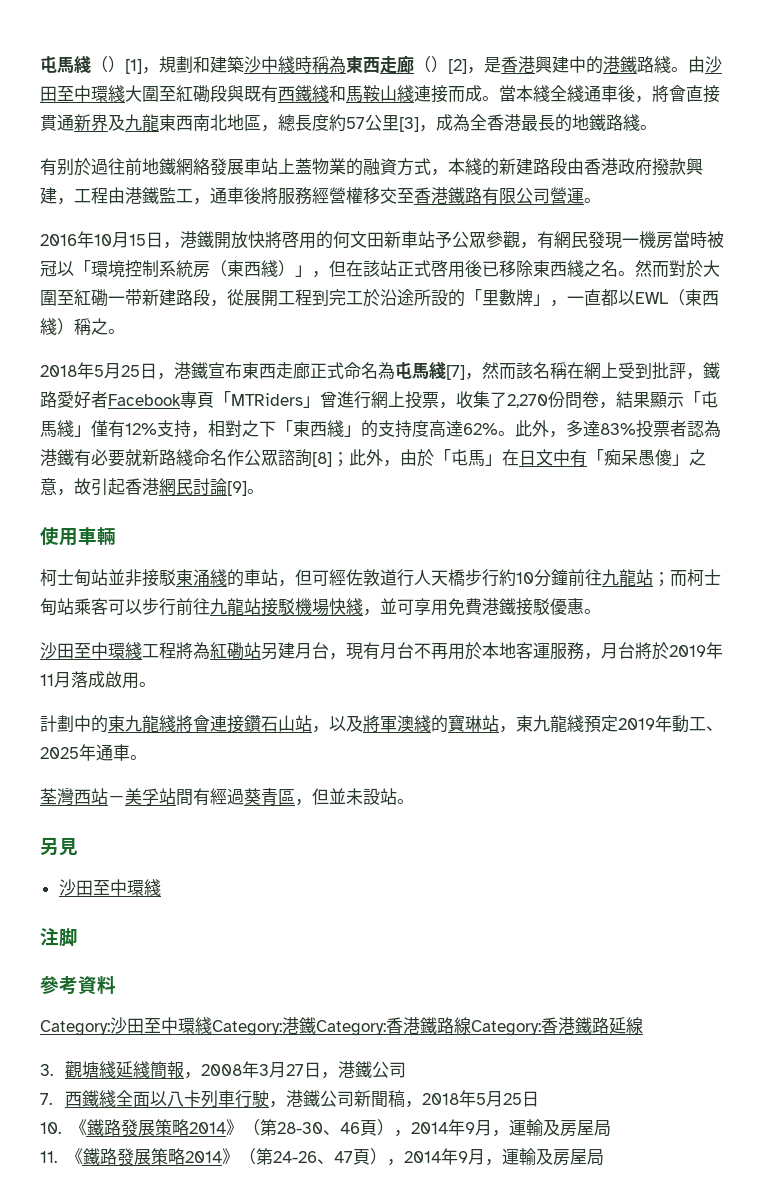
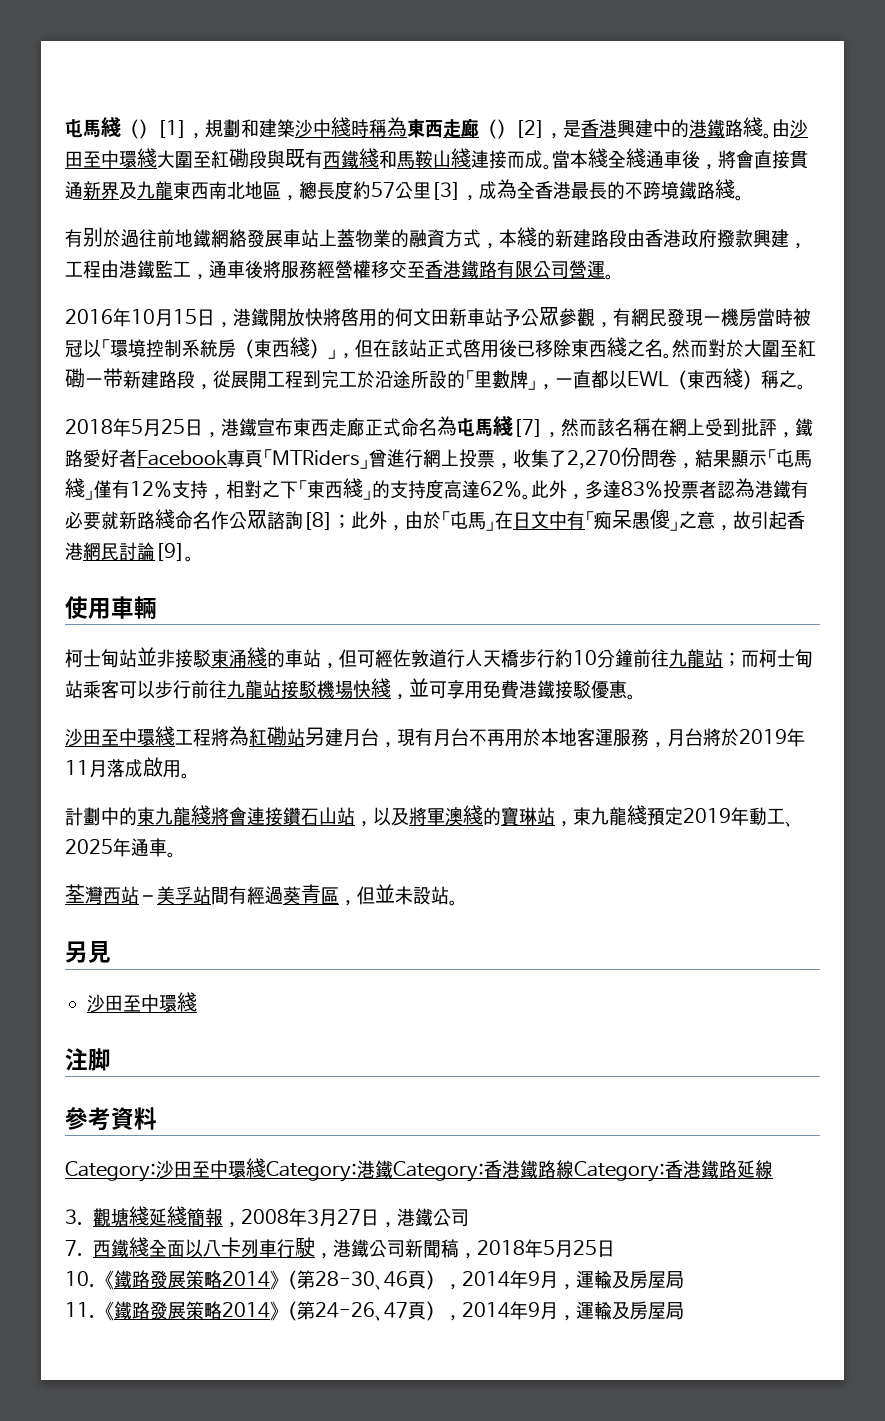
[572,114,589,131] 地 -> [625,181,679,200] 不跨境

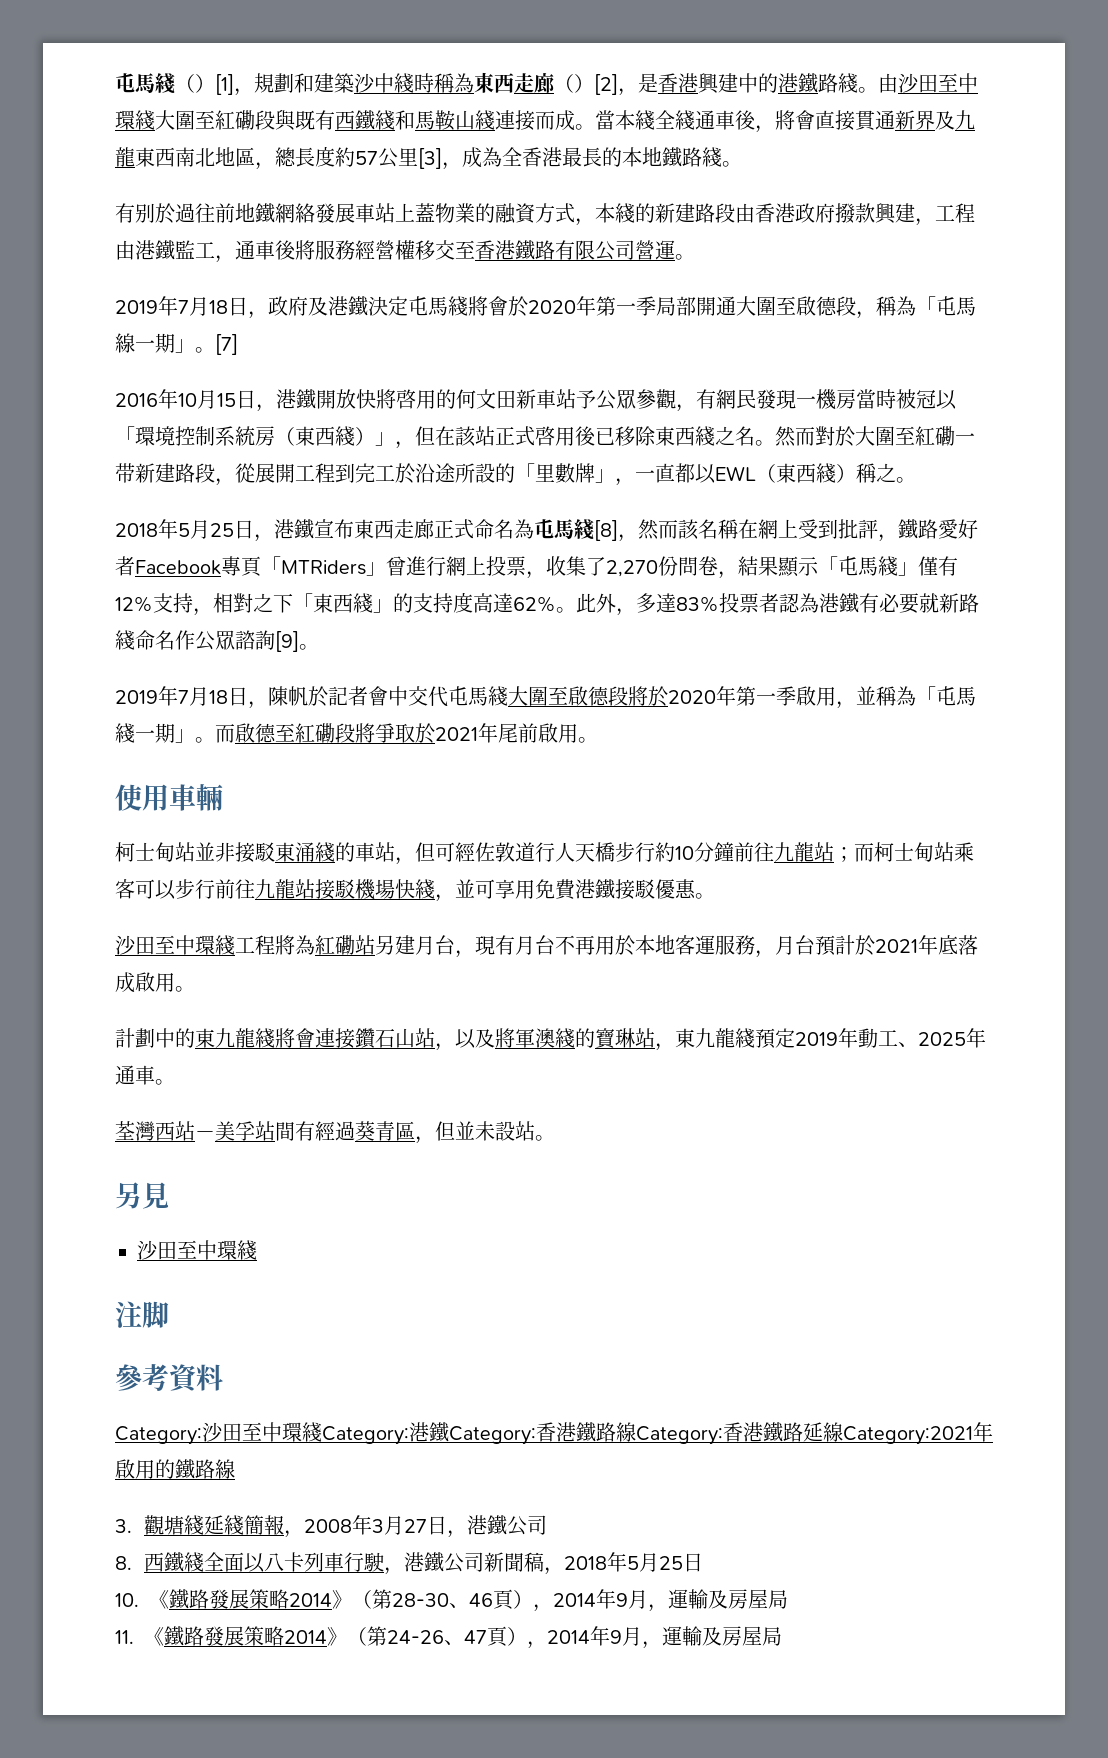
[625,181,679,200] 不跨境 -> [622,147,662,167] 本地
(614, 277) none -> [115,296,976,319] [115,333,238,355] // 2019年7月18日，政府及港鐵決定屯馬綫將會於2020年第一季局部開通大圍至啟德段，稱為「屯馬線一期」。[7]
[513,419,543,437] [7] -> [594,520,618,541] [8]
[303,509,805,531] [65,542,185,561] [8]；此外，由於「屯馬」在日文中有「痴呆愚傻」之意，故引起香港網民討論[9] -> [275,631,319,652] [115,686,976,709] [115,723,578,744] [9]。 // 2019年7月18日，陳帆於記者會中交代屯馬綫大圍至啟德段將於2020年第一季啟用，並稱為「屯馬綫一期」。而啟德至紅磡段將爭取於2021年尾前啟用
[703,728,805,747] [65,760,107,778] 將於2019年11月 -> [815,935,958,956] 預計於2021年底
(773, 1169) none -> [843,1422,993,1445] [115,1459,235,1479] Category:2021年啟用的鐵路線
[65,1240,83,1256] 7. -> [115,1556,132,1570] 8.

